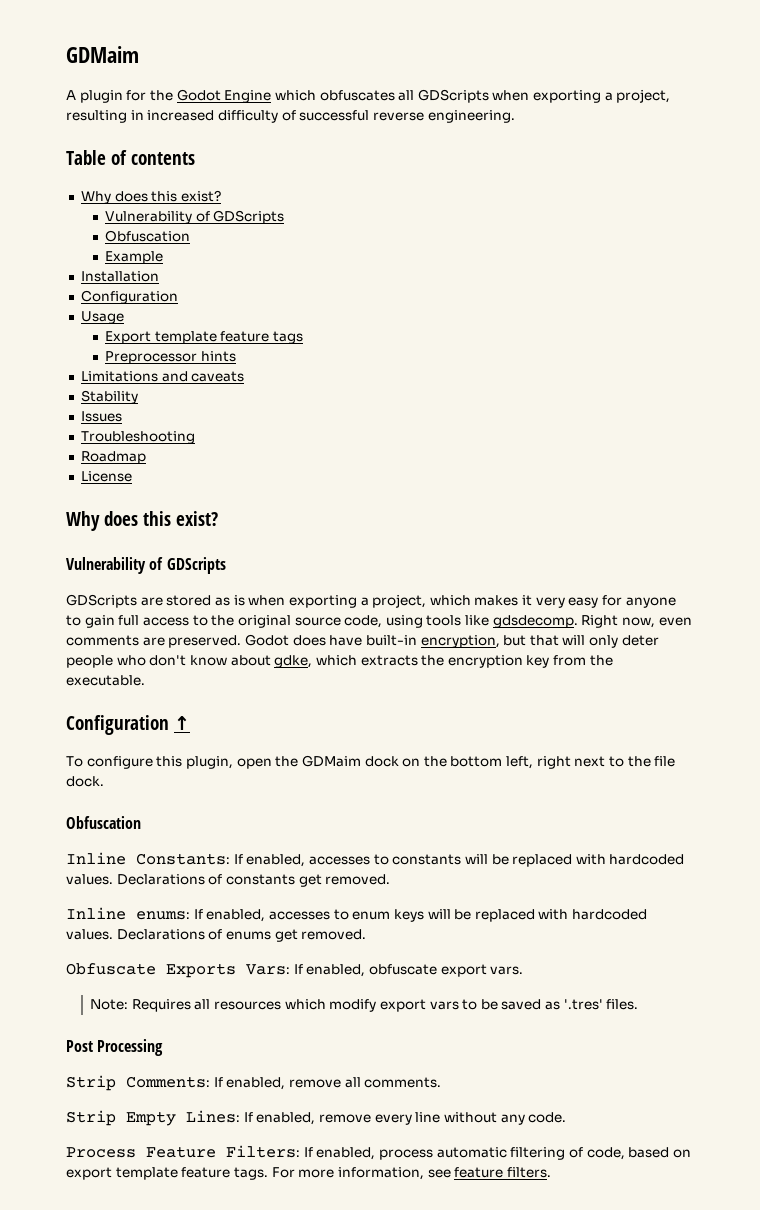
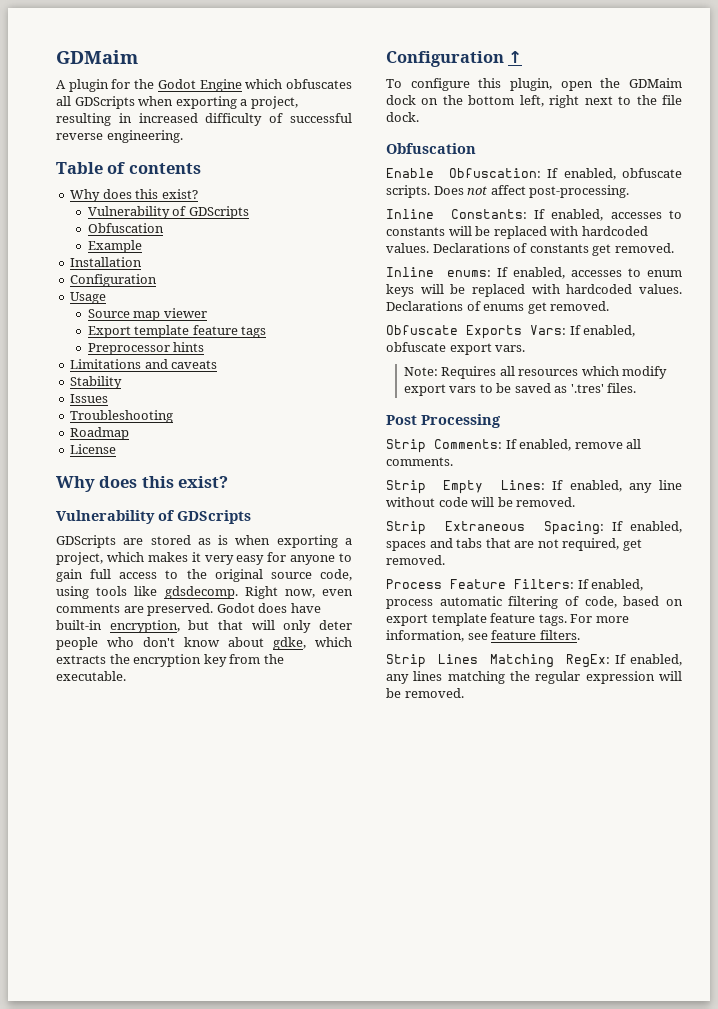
(124, 317) none -> [87,308,207,321] // Source map viewer
(141, 822) none -> [386,168,682,180] [386,185,630,198] // Enable Obfuscation: If enabled, obfuscate scripts. Does not affect post-processing.
[318,1112,567,1125] remove every line without any code. -> [629,480,682,493] [386,497,576,507] [386,521,682,535] [386,538,642,551] [386,555,445,565] any line without code will be removed. // Strip Extraneous Spacing: If enabled, spaces and tabs that are not required, get removed.
(551, 1172) none -> [386,654,682,668] [386,671,682,684] [386,688,464,698] // Strip Lines Matching RegEx: If enabled, any lines matching the regular expression will be removed.

